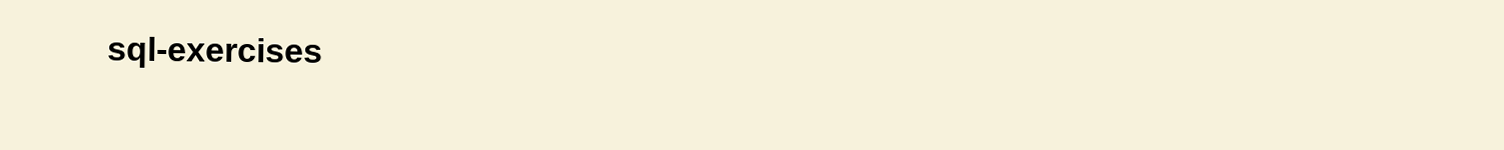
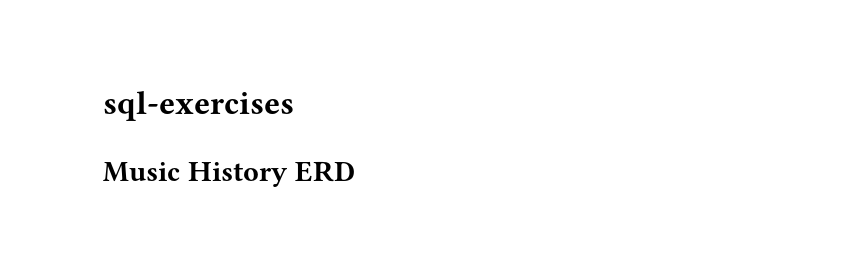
(323, 53) none -> [103,161,355,187] // Music History ERD

